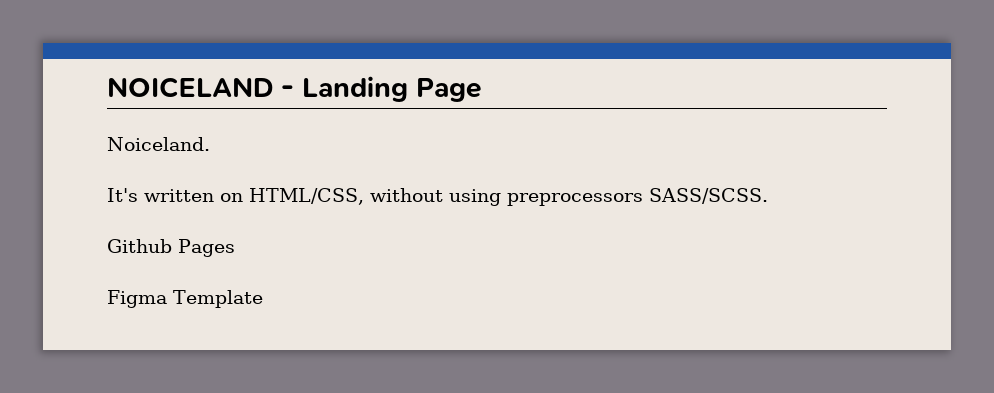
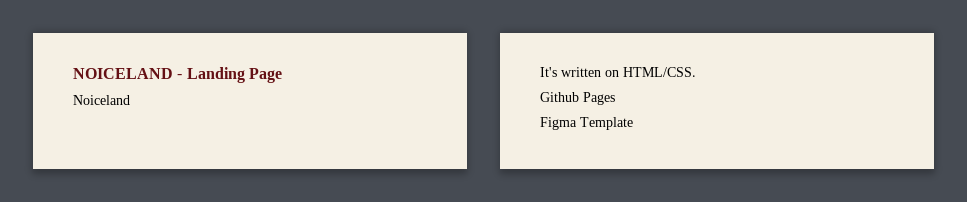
[107,137,210,151] Noiceland. -> [73,95,130,105] Noiceland
[249,188,768,206] HTML/CSS, without using preprocessors SASS/SCSS. -> [623,67,696,77] HTML/CSS.

